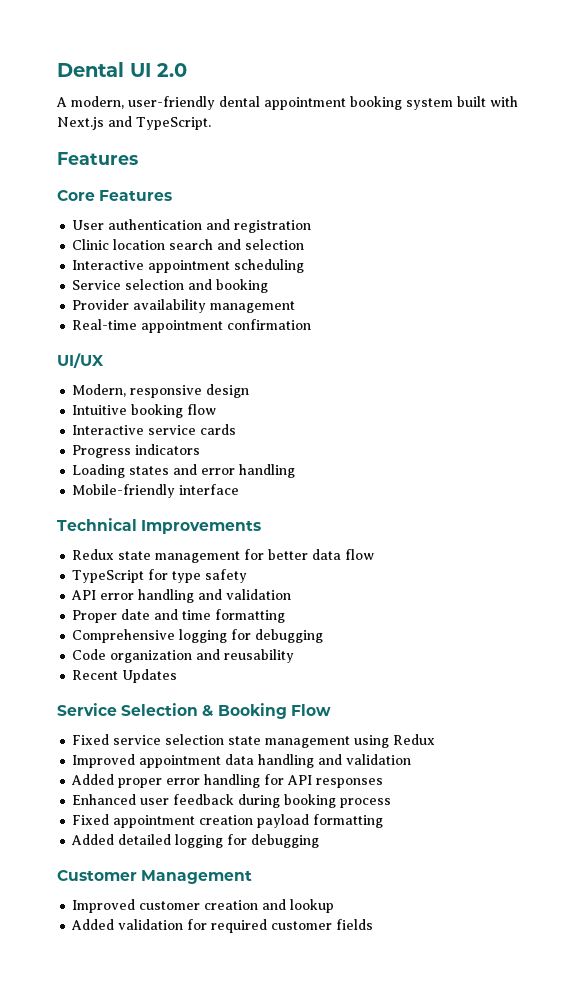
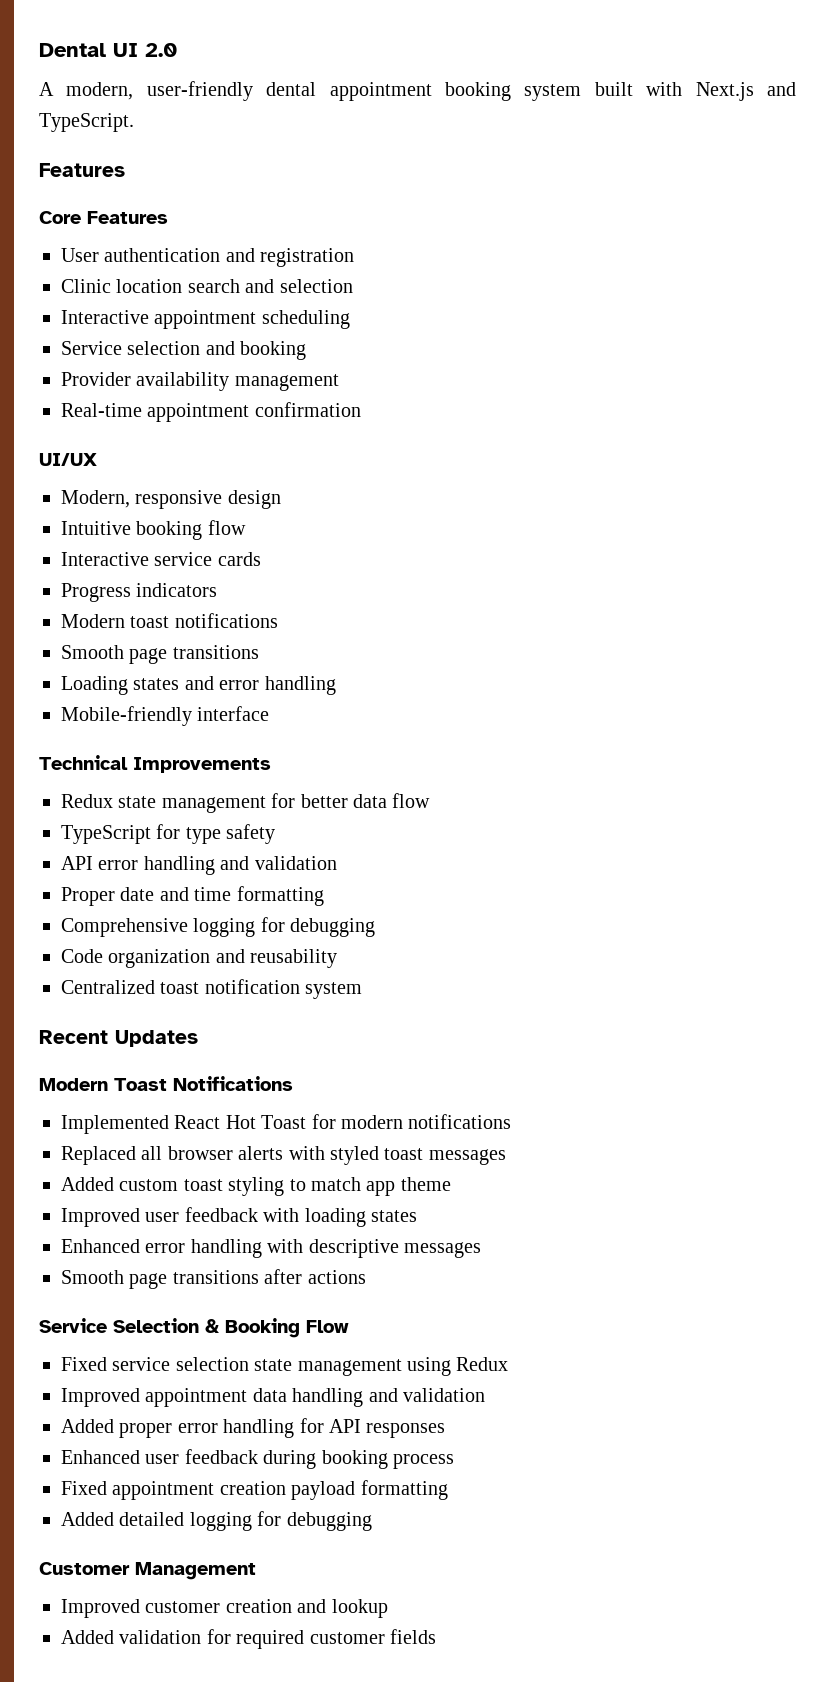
(201, 449) none -> [61,613,278,628] [61,645,259,664] // Modern toast notifications // Smooth page transitions
[72,669,178,683] Recent Updates -> [61,979,363,999] [39,1030,198,1047] [39,1076,293,1091] [61,1114,512,1134] [61,1146,506,1165] [61,1177,451,1196] [61,1207,417,1227] [61,1239,481,1258] [61,1269,366,1289] Centralized toast notification system // Recent Updates // Modern Toast Notifications // Implemented React Hot Toast for modern notifications // Replaced all browser alerts with styled toast messages // Added custom toast styling to match app theme // Improved user feedback with loading states // Enhanced error handling with descriptive messages // Smooth page transitions after actions

